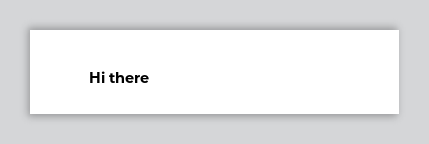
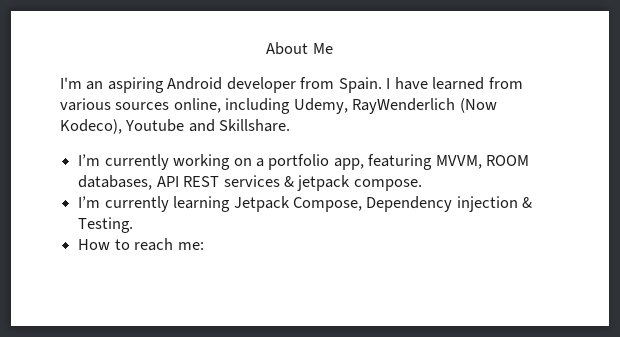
[89,71,149,83] Hi there -> [266,42,333,55] [60,77,523,93] [60,98,497,114] [60,119,291,134] [78,154,530,170] [78,175,422,191] [78,196,533,212] [78,217,134,233] [78,238,204,251] About Me // I'm an aspiring Android developer from Spain. I have learned from various sources online, including Udemy, RayWenderlich (Now Kodeco), Youtube and Skillshare. // I’m currently working on a portfolio app, featuring MVVM, ROOM databases, API REST services & jetpack compose. // I’m currently learning Jetpack Compose, Dependency injection & Testing. // How to reach me:

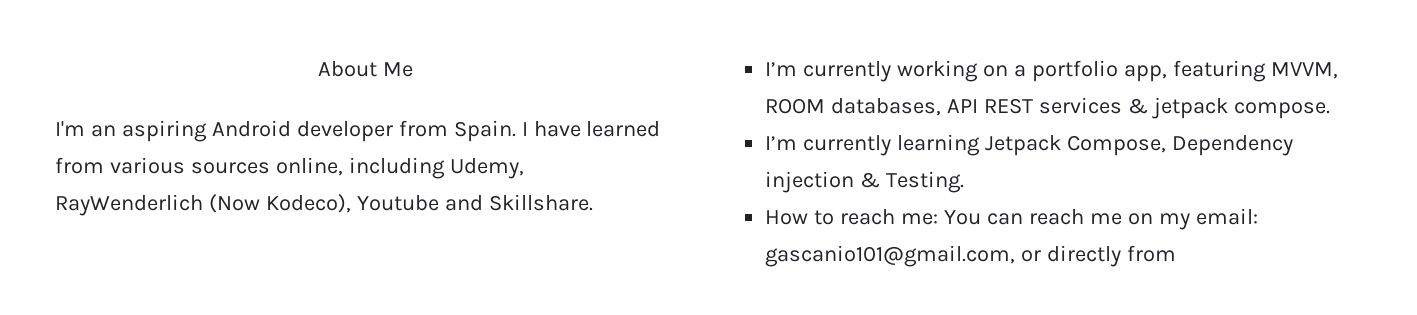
(204, 246) none -> [943,208,1258,230] [765,245,1177,267] You can reach me on my email: gascanio101@gmail.com, or directly from

